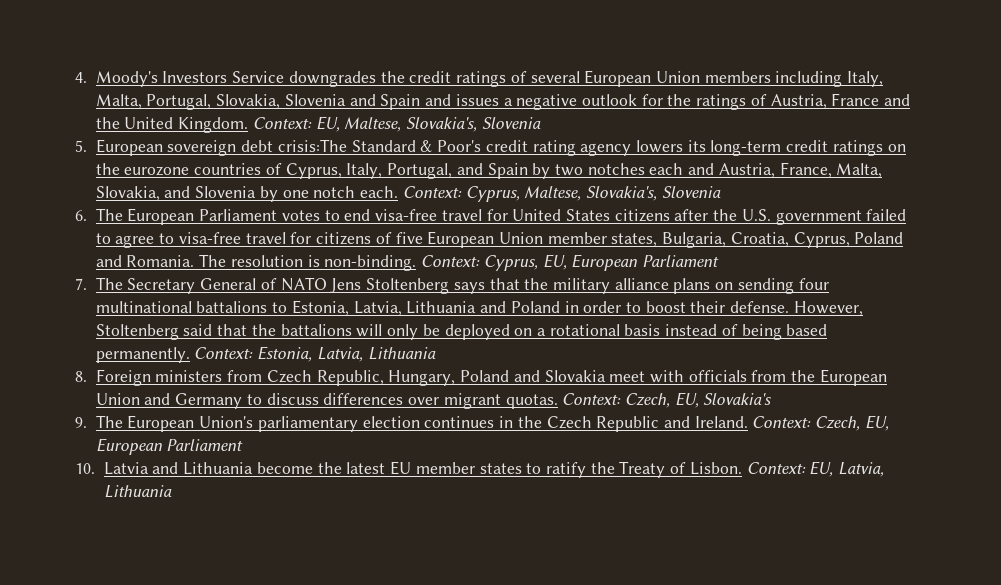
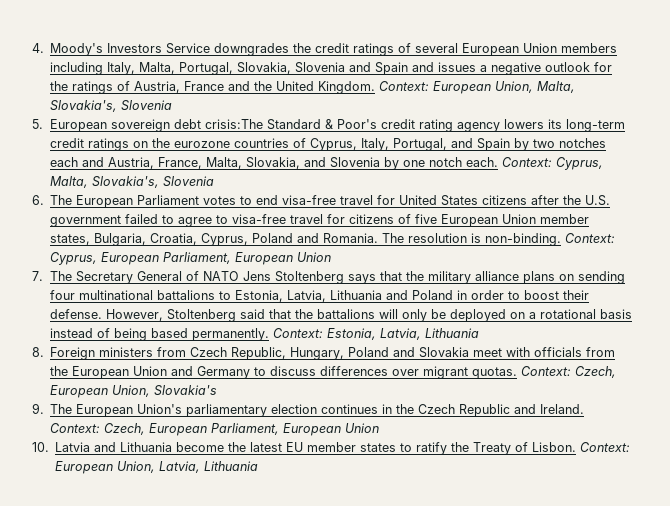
[315,116,402,132] EU, Maltese, -> [433,81,576,94] European Union, Malta,
[524,186,582,201] Maltese, -> [50,176,89,188] Malta,
[542,254,720,271] EU, European Parliament -> [101,252,332,265] European Parliament, European Union
[674,392,699,408] EU, -> [50,385,151,398] European Union,
[864,415,889,431] [95,438,244,455] EU, European Parliament -> [149,423,380,436] European Parliament, European Union
[809,461,834,477] EU, -> [55,461,156,474] European Union,

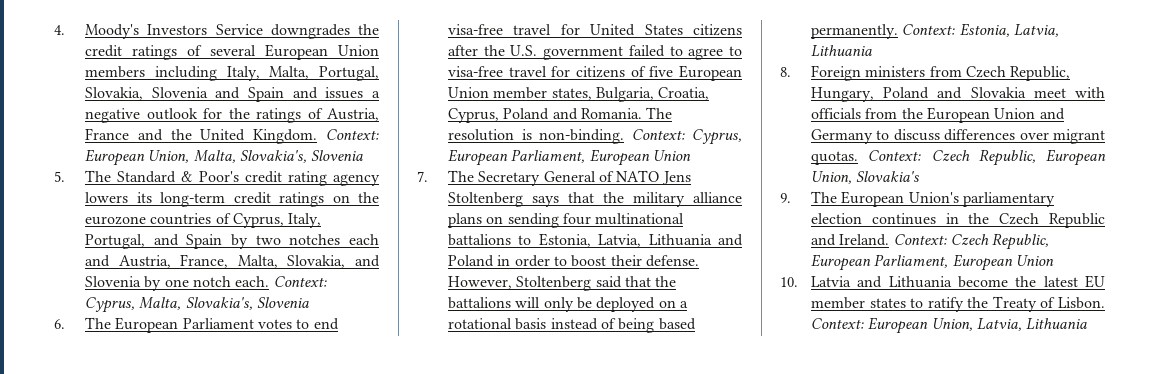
[50,119,264,132] European sovereign debt crisis:The -> [85,170,112,182] The
[575,366,617,378] Czech, -> [931,149,1036,166] Czech Republic,
[104,423,146,435] Czech, -> [951,233,1050,250] Czech Republic,

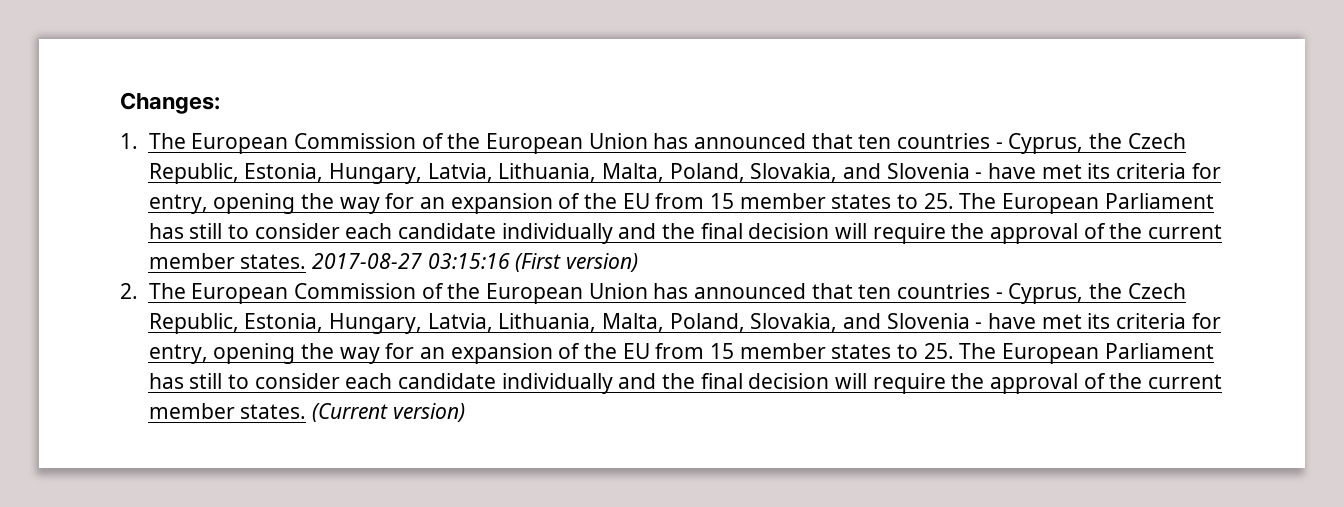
[54,24,379,39] [85,44,379,60] [85,66,380,81] [85,87,380,102] [85,108,380,123] [85,128,379,144] [85,149,364,166] [54,170,380,186] [85,192,379,207] [85,213,322,228] [85,234,379,249] [85,254,380,268] [85,276,327,291] [85,297,310,313] [54,317,339,333] [448,24,742,36] [448,45,742,60] [448,65,742,81] [448,87,710,102] [448,107,673,123] [448,129,742,145] [448,149,692,166] [417,170,691,186] [448,192,742,207] [448,213,685,228] [448,233,743,247] [448,255,699,267] [448,276,677,291] [448,297,688,312] [448,318,696,333] [811,23,1060,39] [811,45,873,57] [780,65,1071,81] [811,87,1105,102] [811,107,1065,123] [811,129,1105,144] [811,149,1106,166] [811,171,921,184] [780,191,1056,207] [811,213,1105,228] [811,233,1050,250] [811,254,1055,271] [780,275,1105,288] [811,296,1105,312] [811,317,1088,334] 4. Moody's Investors Service downgrades the credit ratings of several European Union members including Italy, Malta, Portugal, Slovakia, Slovenia and Spain and issues a negative outlook for the ratings of Austria, France and the United Kingdom. Context: European Union, Malta, Slovakia's, Slovenia // 5. The Standard & Poor's credit rating agency lowers its long-term credit ratings on the eurozone countries of Cyprus, Italy, Portugal, and Spain by two notches each and Austria, France, Malta, Slovakia, and Slovenia by one notch each. Context: Cyprus, Malta, Slovakia's, Slovenia // 6. The European Parliament votes to end visa-free travel for United States citizens after the U.S. government failed to agree to visa-free travel for citizens of five European Union member states, Bulgaria, Croatia, Cyprus, Poland and Romania. The resolution is non-binding. Context: Cyprus, European Parliament, European Union // 7. The Secretary General of NATO Jens Stoltenberg says that the military alliance plans on sending four multinational battalions to Estonia, Latvia, Lithuania and Poland in order to boost their defense. However, Stoltenberg said that the battalions will only be deployed on a rotational basis instead of being based permanently. Context: Estonia, Latvia, Lithuania // 8. Foreign ministers from Czech Republic, Hungary, Poland and Slovakia meet with officials from the European Union and Germany to discuss differences over migrant quotas. Context: Czech Republic, European Union, Slovakia's // 9. The European Union's parliamentary election continues in the Czech Republic and Ireland. Context: Czech Republic, European Parliament, European Union // 10. Latvia and Lithuania become the latest EU member states to ratify the Treaty of Lisbon. Context: European Union, Latvia, Lithuania -> [120,92,220,114] [120,133,1186,154] [148,163,1221,184] [148,193,1214,214] [148,223,1222,244] [148,253,638,272] [120,283,1186,304] [148,313,1221,334] [148,343,1214,364] [148,373,1222,394] [148,403,465,422] Changes: // 1. The European Commission of the European Union has announced that ten countries - Cyprus, the Czech Republic, Estonia, Hungary, Latvia, Lithuania, Malta, Poland, Slovakia, and Slovenia - have met its criteria for entry, opening the way for an expansion of the EU from 15 member states to 25. The European Parliament has still to consider each candidate individually and the final decision will require the approval of the current member states. 2017-08-27 03:15:16 (First version) // 2. The European Commission of the European Union has announced that ten countries - Cyprus, the Czech Republic, Estonia, Hungary, Latvia, Lithuania, Malta, Poland, Slovakia, and Slovenia - have met its criteria for entry, opening the way for an expansion of the EU from 15 member states to 25. The European Parliament has still to consider each candidate individually and the final decision will require the approval of the current member states. (Current version)

